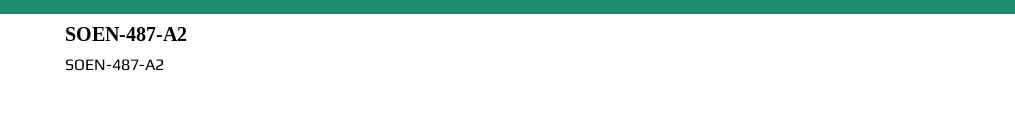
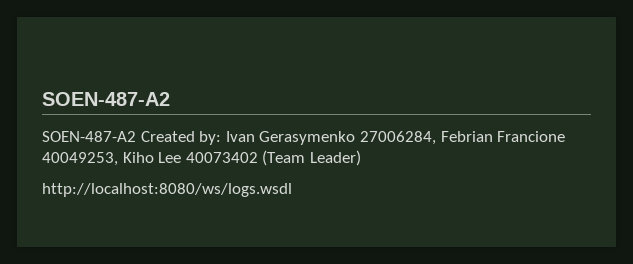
(164, 65) none -> [140,131,566,145] [42,150,361,166] [42,183,292,197] Created by: Ivan Gerasymenko 27006284, Febrian Francione 40049253, Kiho Lee 40073402 (Team Leader) // http://localhost:8080/ws/logs.wsdl

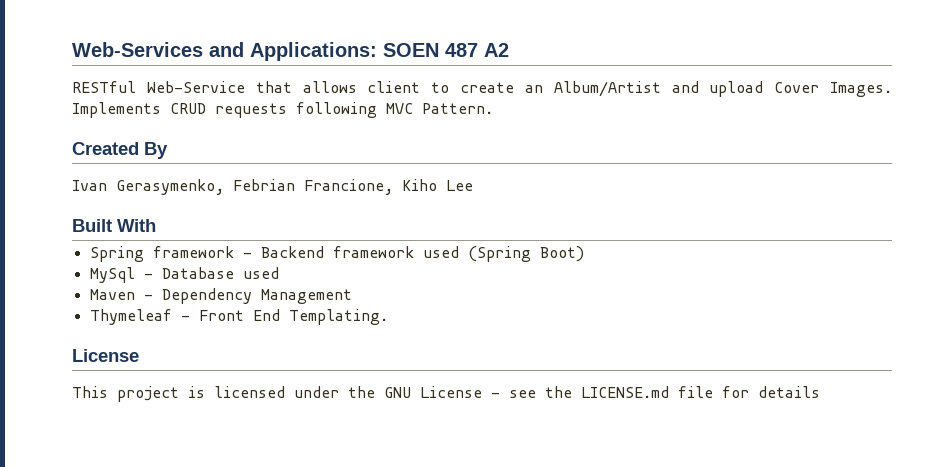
[42,92,170,106] [42,131,566,145] [42,150,361,166] [42,183,292,197] SOEN-487-A2 // SOEN-487-A2 Created by: Ivan Gerasymenko 27006284, Febrian Francione 40049253, Kiho Lee 40073402 (Team Leader) // http://localhost:8080/ws/logs.wsdl -> [72,42,509,61] [72,81,892,97] [72,102,493,118] [72,142,168,159] [72,179,473,195] [72,219,156,232] [89,246,584,262] [89,267,279,283] [89,288,352,304] [89,309,388,325] [72,349,139,362] [72,386,820,402] Web-Services and Applications: SOEN 487 A2 // RESTful Web-Service that allows client to create an Album/Artist and upload Cover Images. Implements CRUD requests following MVC Pattern. // Created By // Ivan Gerasymenko, Febrian Francione, Kiho Lee // Built With // Spring framework - Backend framework used (Spring Boot) // MySql - Database used // Maven - Dependency Management // Thymeleaf - Front End Templating. // License // This project is licensed under the GNU License - see the LICENSE.md file for details

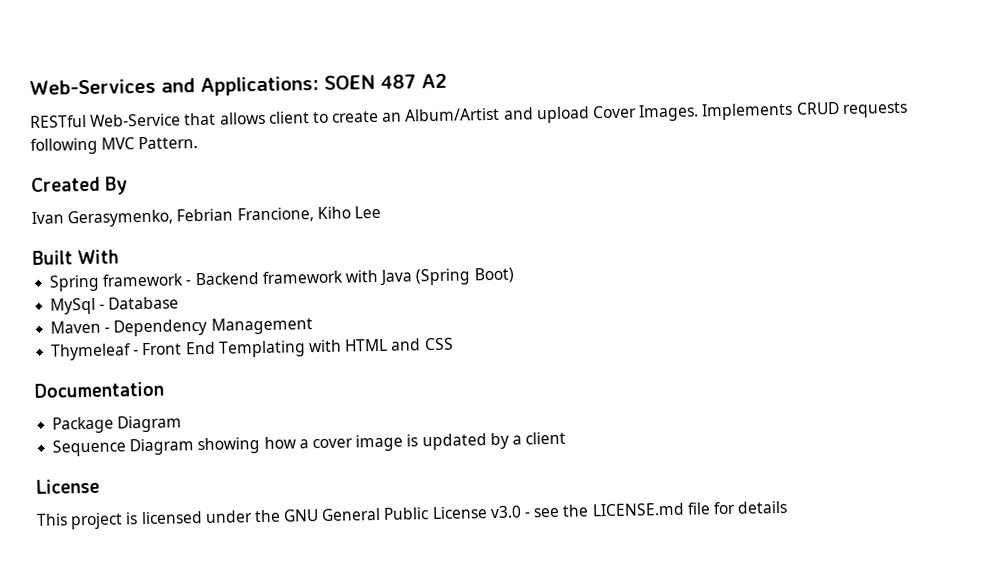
[422,246,459,258] used -> [344,269,414,286] with Java
[242,267,279,279] used -> (180, 303) none
[288,309,388,325] Templating. -> [217,337,454,358] [34,381,164,398] [52,415,183,434] [52,431,567,457] Templating with HTML and CSS // Documentation // Package Diagram // Sequence Diagram showing how a cover image is updated by a client
[420,386,482,398] License -> [321,505,522,521] General Public License v3.0

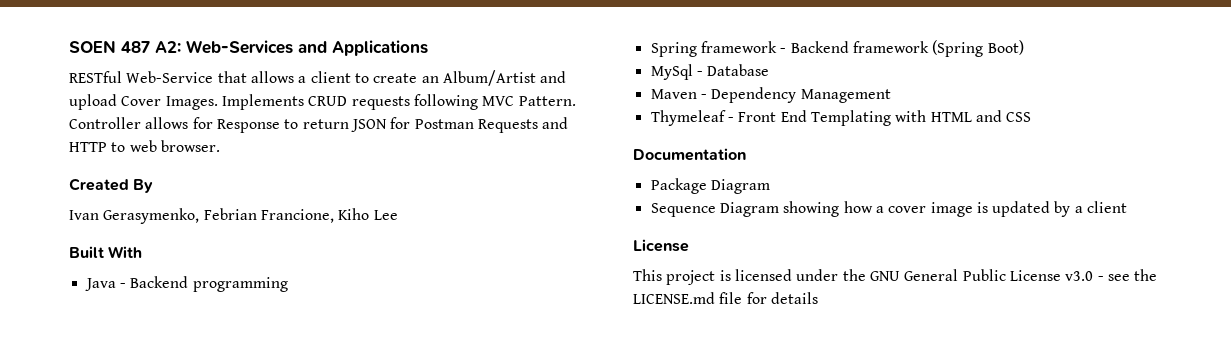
[29,73,447,97] Web-Services and Applications: SOEN 487 A2 -> [69,40,428,56] SOEN 487 A2: Web-Services and Applications
(266, 118) none -> [298,76,307,83] a
(199, 143) none -> [69,117,569,133] [69,140,220,152] Controller allows for Response to return JSON for Postman Requests and HTTP to web browser.
(120, 257) none -> [84,276,288,292] // Java - Backend programming
[344,269,414,286] with Java -> (929, 47) none

